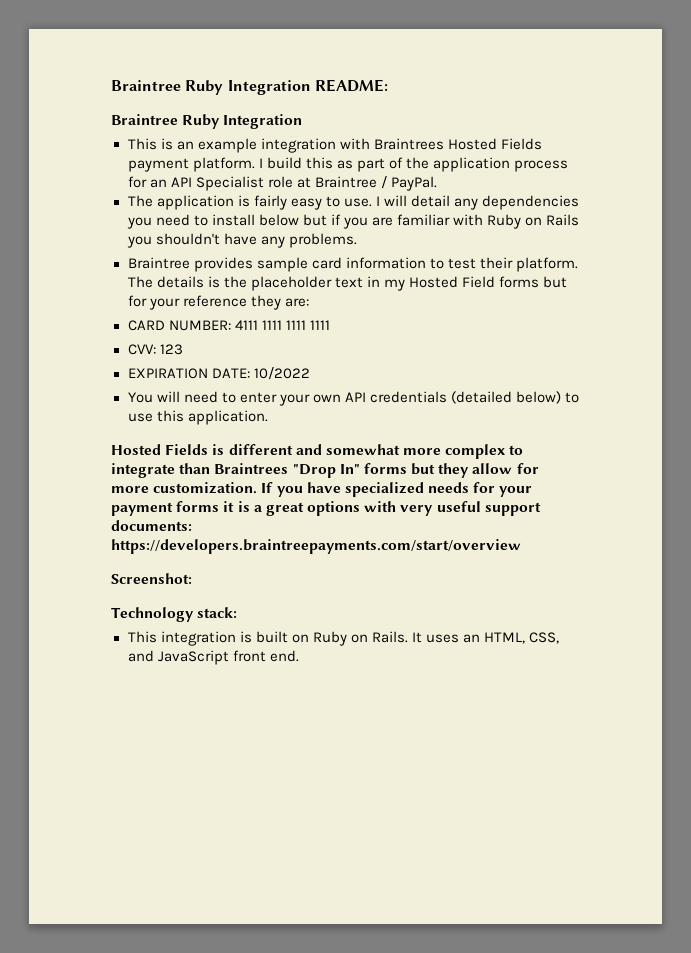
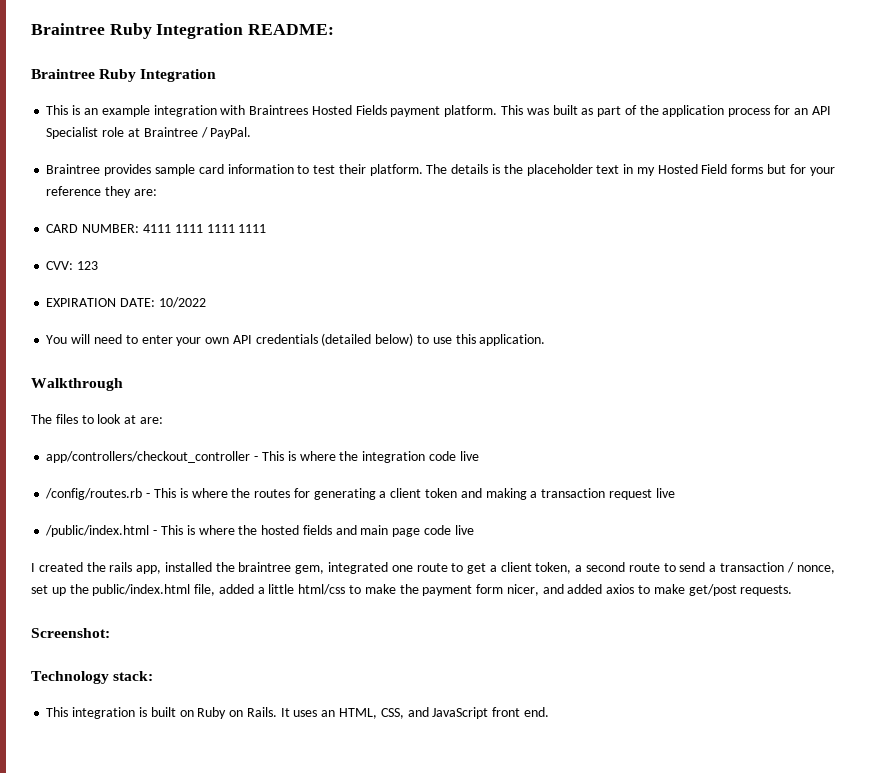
[258,157,333,169] I build this -> [500,105,578,115] This was built
[127,195,580,210] [126,214,580,229] [126,233,357,248] // The application is fairly easy to use. I will detail any dependencies you need to install below but if you are familiar with Ruby on Rails you shouldn't have any problems. -> (252, 133) none
[111,444,524,459] [111,463,539,478] [111,482,533,497] [111,501,541,516] [111,520,192,531] [111,539,521,554] Hosted Fields is different and somewhat more complex to integrate than Braintrees "Drop In" forms but they allow for more customization. If you have specialized needs for your payment forms it is a great options with very useful support documents: https://developers.braintreepayments.com/start/overview -> [31,378,123,391] [31,414,163,424] [46,451,479,463] [45,488,675,500] [45,525,474,537] [31,562,835,574] [31,584,793,596] Walkthrough // The files to look at are: // app/controllers/checkout_controller - This is where the integration code live // /config/routes.rb - This is where the routes for generating a client token and making a transaction request live // /public/index.html - This is where the hosted fields and main page code live // I created the rails app, installed the braintree gem, integrated one route to get a client token, a second route to send a transaction / nonce, set up the public/index.html file, added a little html/css to make the payment form nicer, and added axios to make get/post requests.

